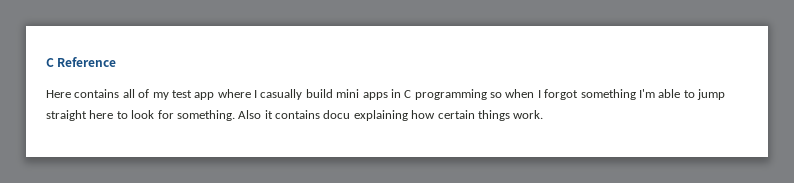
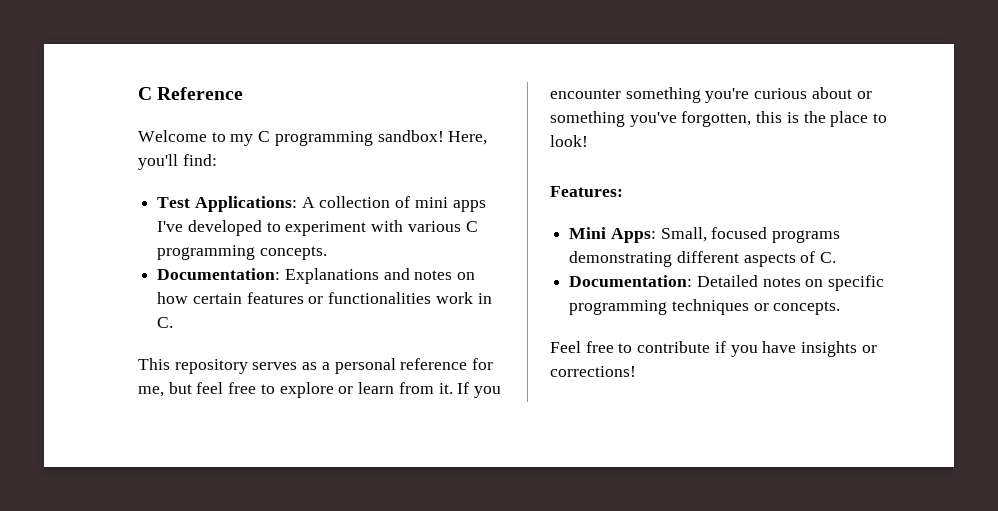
[46,89,725,100] [46,110,544,121] Here contains all of my test app where I casually build mini apps in C programming so when I forgot something I'm able to jump straight here to look for something. Also it contains docu explaining how certain things work. -> [138,130,488,146] [138,154,217,170] [157,196,486,212] [157,220,478,236] [157,245,327,260] [157,268,476,284] [157,292,492,304] [157,317,174,328] [138,358,494,374] [138,382,501,398] [550,87,872,103] [550,111,888,127] [550,135,588,147] [550,186,623,197] [569,227,841,243] [569,251,837,267] [569,275,885,291] [569,299,841,315] [550,341,877,357] [550,366,636,377] Welcome to my C programming sandbox! Here, you'll find: // Test Applications: A collection of mini apps I've developed to experiment with various C programming concepts. // Documentation: Explanations and notes on how certain features or functionalities work in C. // This repository serves as a personal reference for me, but feel free to explore or learn from it. If you encounter something you're curious about or something you've forgotten, this is the place to look! // Features: // Mini Apps: Small, focused programs demonstrating different aspects of C. // Documentation: Detailed notes on specific programming techniques or concepts. // Feel free to contribute if you have insights or corrections!

